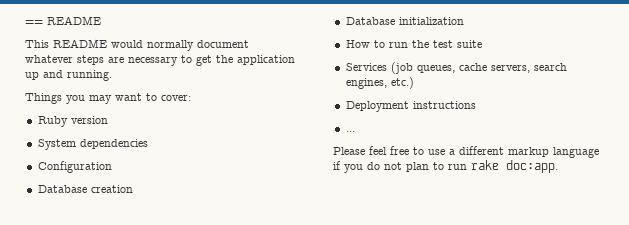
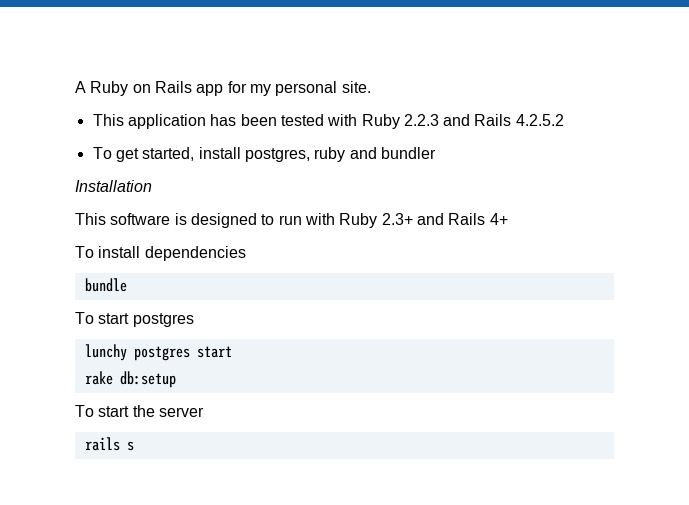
[25,16,101,25] [25,39,249,51] [25,55,295,66] [25,70,112,81] [25,93,191,104] [37,116,108,127] [37,139,148,150] [37,161,112,173] [37,185,133,193] [345,17,464,25] [345,40,482,48] [345,62,567,74] [345,77,414,89] [345,101,476,112] [345,131,355,132] [333,146,599,158] [333,160,558,173] == README // This README would normally document whatever steps are necessary to get the application up and running. // Things you may want to cover: // Ruby version // System dependencies // Configuration // Database creation // Database initialization // How to run the test suite // Services (job queues, cache servers, search engines, etc.) // Deployment instructions // ... // Please feel free to use a different markup language if you do not plan to run rake doc:app. -> [75,81,371,96] [92,114,564,129] [92,147,436,162] [75,180,152,192] [75,213,508,228] [75,246,246,261] [84,278,127,292] [75,312,194,327] [84,344,232,361] [84,371,176,388] [75,405,204,417] [84,437,134,451] A Ruby on Rails app for my personal site. // This application has been tested with Ruby 2.2.3 and Rails 4.2.5.2 // To get started, install postgres, ruby and bundler // Installation // This software is designed to run with Ruby 2.3+ and Rails 4+ // To install dependencies // bundle // To start postgres // lunchy postgres start // rake db:setup // To start the server // rails s

